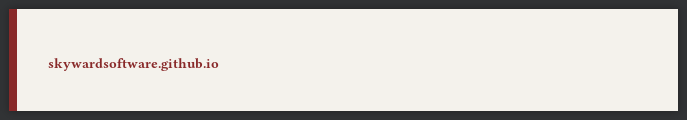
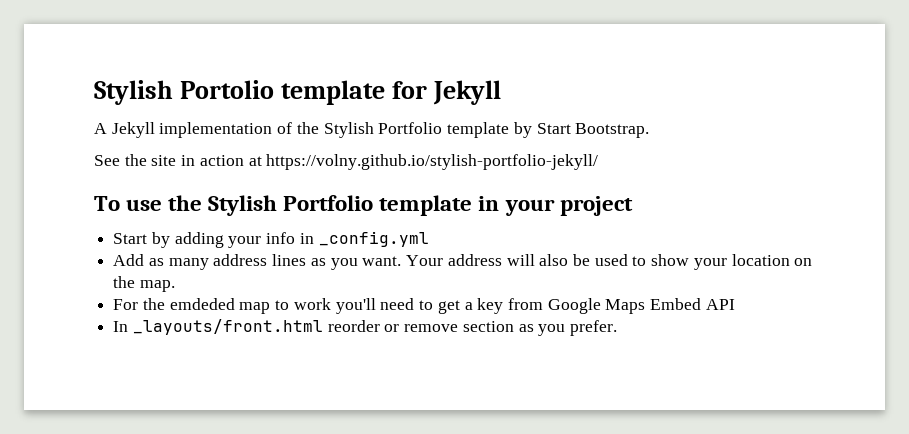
[48,58,219,71] skywardsoftware.github.io -> [94,80,502,105] [94,122,650,138] [94,154,599,170] [94,195,633,216] [113,231,429,248] [113,254,813,270] [113,276,175,292] [113,298,735,314] [113,319,618,336] Stylish Portolio template for Jekyll // A Jekyll implementation of the Stylish Portfolio template by Start Bootstrap. // See the site in action at https://volny.github.io/stylish-portfolio-jekyll/ // To use the Stylish Portfolio template in your project // Start by adding your info in _config.yml // Add as many address lines as you want. Your address will also be used to show your location on the map. // For the emdeded map to work you'll need to get a key from Google Maps Embed API // In _layouts/front.html reorder or remove section as you prefer.

